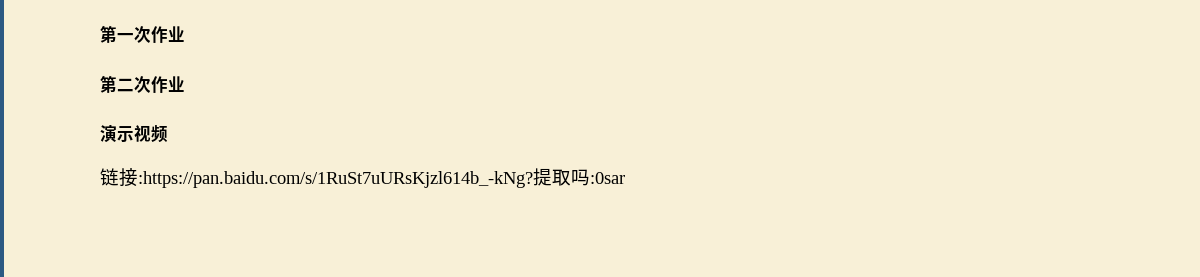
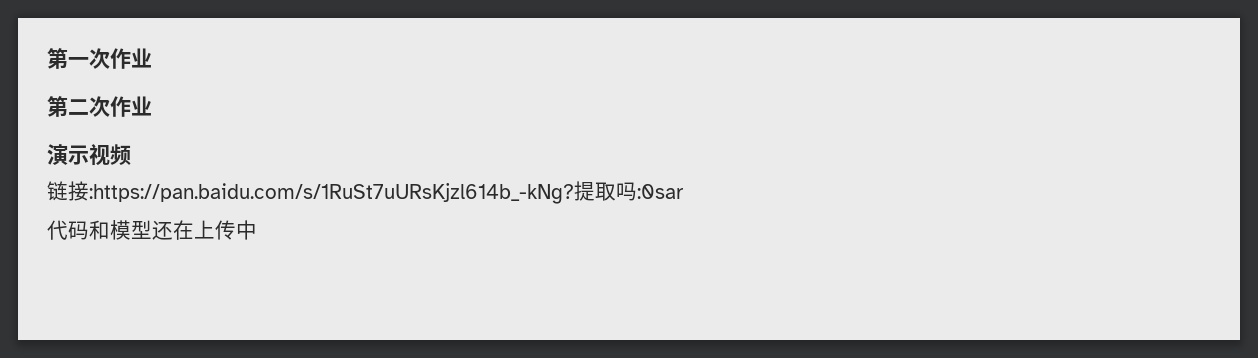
(625, 178) none -> [47,220,257,240] // 代码和模型还在上传中

